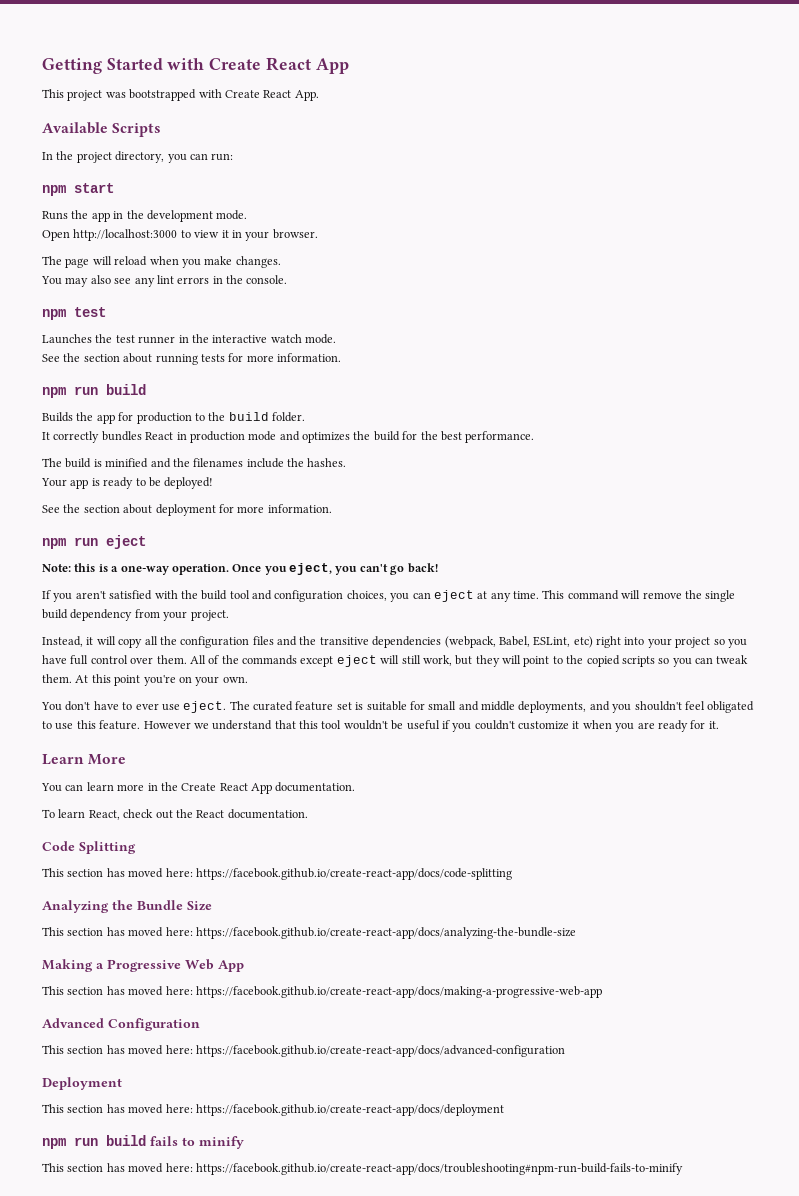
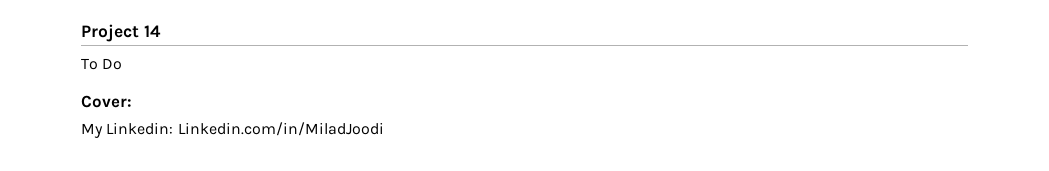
[42,57,349,74] [42,89,319,101] [42,122,162,137] [42,151,234,163] [42,183,114,196] [42,210,248,222] [42,229,318,241] [42,256,281,268] [41,275,288,287] [42,307,106,320] [42,334,336,344] [42,353,341,365] [42,384,146,398] [42,412,305,424] [42,431,535,443] [42,458,347,468] [41,477,214,489] [42,504,332,516] [42,535,146,549] [42,563,438,575] [42,590,736,602] [42,609,229,621] [42,636,747,648] [42,655,749,667] [42,674,248,686] [41,701,755,713] [42,720,719,732] [42,754,127,765] [41,782,356,794] [42,809,308,820] [42,841,136,854] [42,868,512,880] [42,900,212,913] [42,927,576,939] [42,959,244,972] [42,986,602,998] [42,1018,200,1031] [42,1045,565,1057] [42,1077,122,1090] [42,1104,504,1116] [42,1135,244,1149] [42,1163,683,1175] Getting Started with Create React App // This project was bootstrapped with Create React App. // Available Scripts // In the project directory, you can run: // npm start // Runs the app in the development mode. // Open http://localhost:3000 to view it in your browser. // The page will reload when you make changes. // You may also see any lint errors in the console. // npm test // Launches the test runner in the interactive watch mode. // See the section about running tests for more information. // npm run build // Builds the app for production to the build folder. // It correctly bundles React in production mode and optimizes the build for the best performance. // The build is minified and the filenames include the hashes. // Your app is ready to be deployed! // See the section about deployment for more information. // npm run eject // Note: this is a one-way operation. Once you eject, you can't go back! // If you aren't satisfied with the build tool and configuration choices, you can eject at any time. This command will remove the single build dependency from your project. // Instead, it will copy all the configuration files and the transitive dependencies (webpack, Babel, ESLint, etc) right into your project so you have full control over them. All of the commands except eject will still work, but they will point to the copied scripts so you can tweak them. At this point you're on your own. // You don't have to ever use eject. The curated feature set is suitable for small and middle deployments, and you shouldn't feel obligated to use this feature. However we understand that this tool wouldn't be useful if you couldn't customize it when you are ready for it. // Learn More // You can learn more in the Create React App documentation. // To learn React, check out the React documentation. // Code Splitting // This section has moved here: https://facebook.github.io/create-react-app/docs/code-splitting // Analyzing the Bundle Size // This section has moved here: https://facebook.github.io/create-react-app/docs/analyzing-the-bundle-size // Making a Progressive Web App // This section has moved here: https://facebook.github.io/create-react-app/docs/making-a-progressive-web-app // Advanced Configuration // This section has moved here: https://facebook.github.io/create-react-app/docs/advanced-configuration // Deployment // This section has moved here: https://facebook.github.io/create-react-app/docs/deployment // npm run build fails to minify // This section has moved here: https://facebook.github.io/create-react-app/docs/troubleshooting#npm-run-build-fails-to-minify -> [81,24,161,42] [81,58,123,70] [81,95,132,108] [81,122,384,138] Project 14 // To Do // Cover: // My Linkedin: Linkedin.com/in/MiladJoodi

